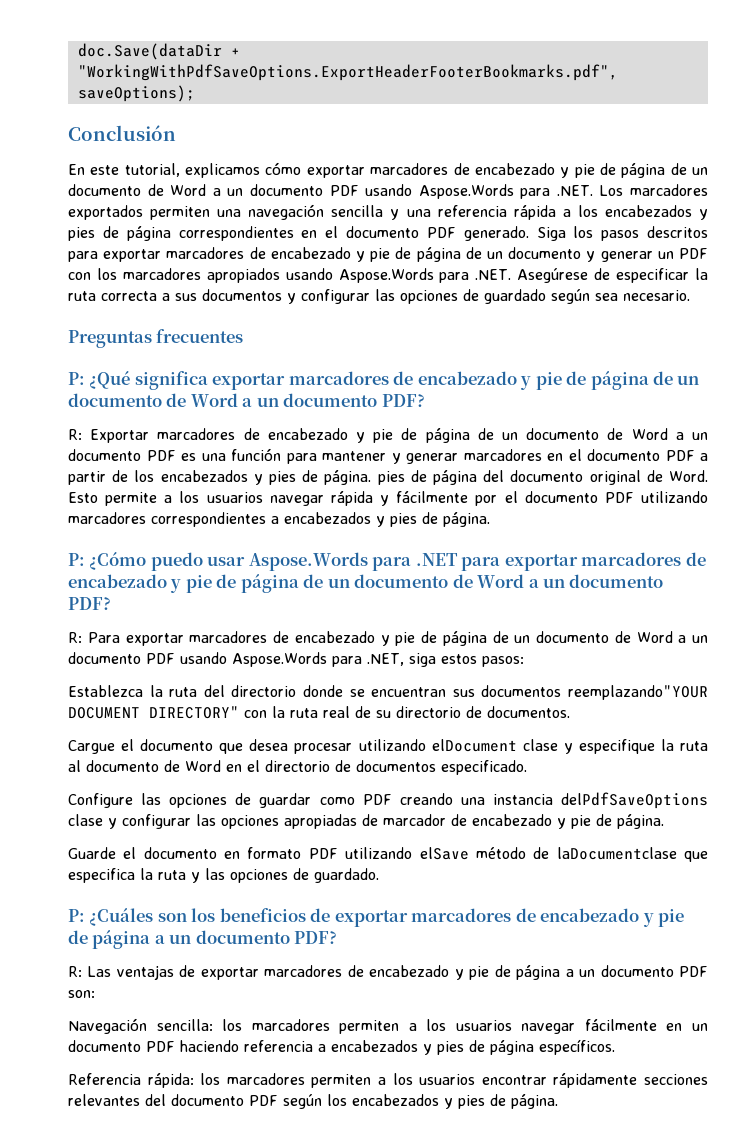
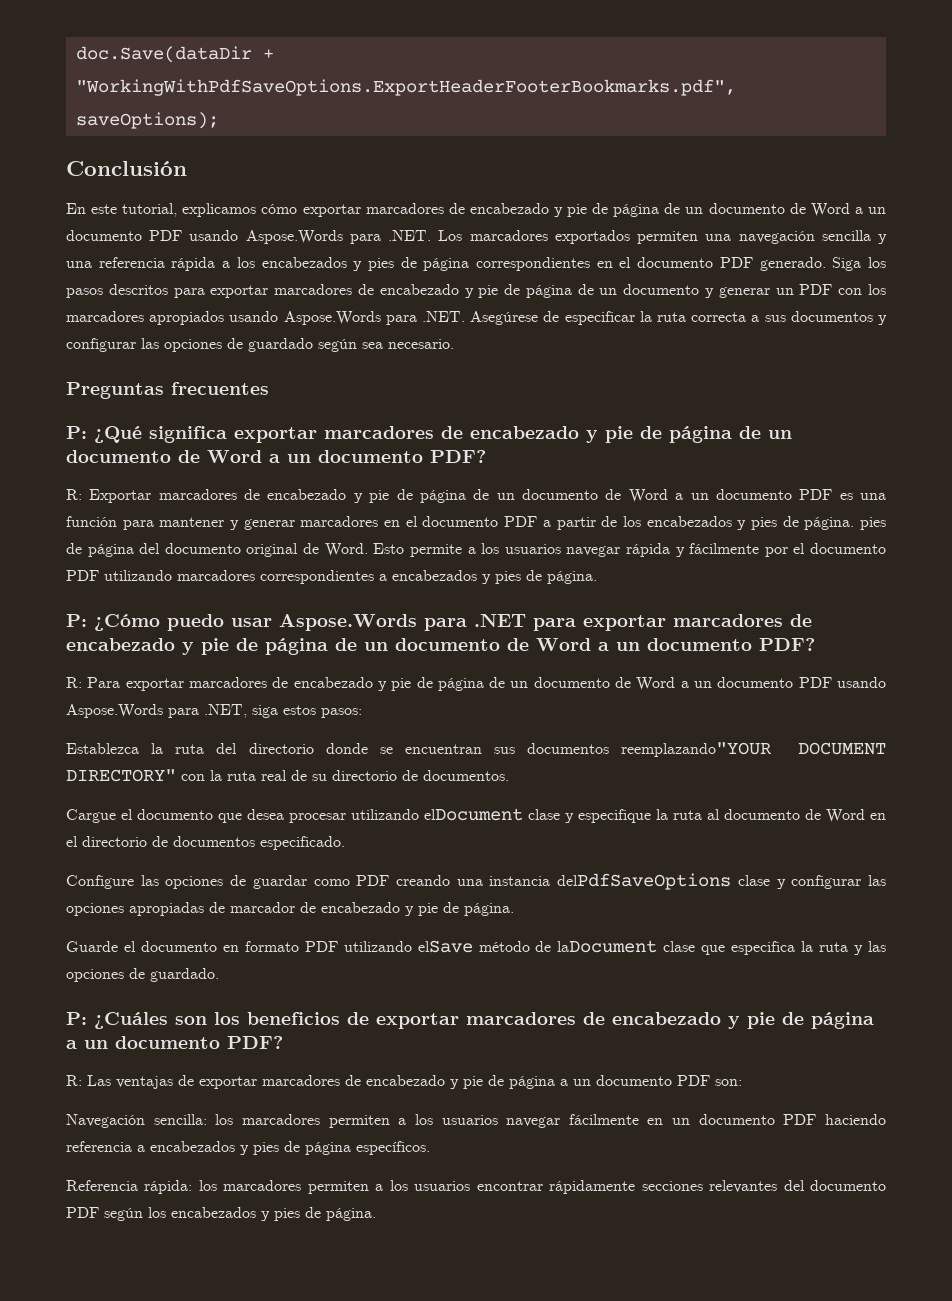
[556,847,677,860] laDocumentclase -> [557,940,696,953] laDocument clase

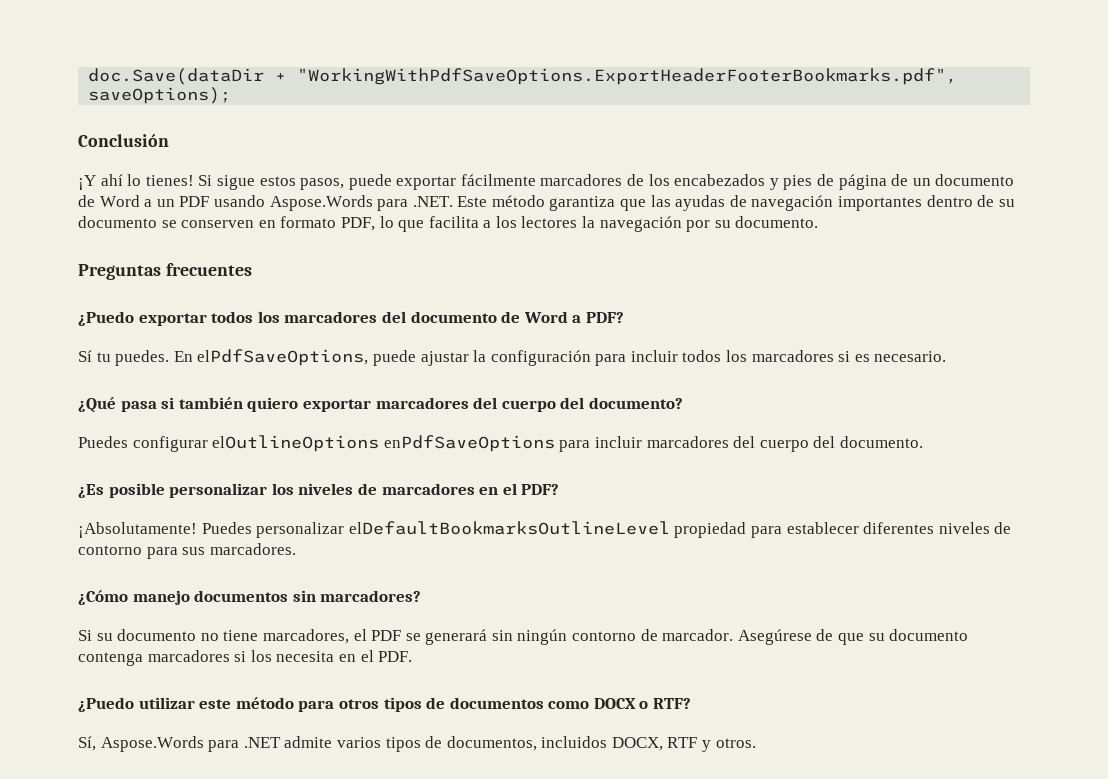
[66,203,886,217] [66,230,142,241] En este tutorial, explicamos cómo exportar marcadores de encabezado y pie de página de un documento de Word a un documento -> [78,174,1015,190] [78,195,175,207] ¡Y ahí lo tienes! Si sigue estos pasos, puede exportar fácilmente marcadores de los encabezados y pies de página de un documento de Word a un
[438,230,888,244] [66,257,887,271] [66,284,886,298] [66,311,888,325] [66,338,454,352] [66,382,269,399] [66,426,792,443] [66,450,486,463] [66,489,886,503] [66,516,887,530] [66,543,886,557] [66,570,597,584] [66,614,812,631] [66,638,815,655] [66,677,886,691] [66,704,362,718] [66,742,886,757] [66,769,509,782] [66,808,886,823] [66,836,345,850] [66,873,886,890] [66,902,514,916] [66,940,887,955] [66,968,219,982] [66,1012,874,1029] [66,1036,283,1049] [66,1075,742,1089] [66,1114,886,1128] [66,1141,430,1155] [66,1180,886,1194] [66,1207,376,1221] Los marcadores exportados permiten una navegación sencilla y una referencia rápida a los encabezados y pies de página correspondientes en el documento PDF generado. Siga los pasos descritos para exportar marcadores de encabezado y pie de página de un documento y generar un PDF con los marcadores apropiados usando Aspose.Words para .NET. Asegúrese de especificar la ruta correcta a sus documentos y configurar las opciones de guardado según sea necesario. // Preguntas frecuentes // P: ¿Qué significa exportar marcadores de encabezado y pie de página de un documento de Word a un documento PDF? // R: Exportar marcadores de encabezado y pie de página de un documento de Word a un documento PDF es una función para mantener y generar marcadores en el documento PDF a partir de los encabezados y pies de página. pies de página del documento original de Word. Esto permite a los usuarios navegar rápida y fácilmente por el documento PDF utilizando marcadores correspondientes a encabezados y pies de página. // P: ¿Cómo puedo usar Aspose.Words para .NET para exportar marcadores de encabezado y pie de página de un documento de Word a un documento PDF? // R: Para exportar marcadores de encabezado y pie de página de un documento de Word a un documento PDF usando Aspose.Words para .NET, siga estos pasos: // Establezca la ruta del directorio donde se encuentran sus documentos reemplazando"YOUR DOCUMENT DIRECTORY" con la ruta real de su directorio de documentos. // Cargue el documento que desea procesar utilizando elDocument clase y especifique la ruta al documento de Word en el directorio de documentos especificado. // Configure las opciones de guardar como PDF creando una instancia delPdfSaveOptions clase y configurar las opciones apropiadas de marcador de encabezado y pie de página. // Guarde el documento en formato PDF utilizando elSave método de laDocument clase que especifica la ruta y las opciones de guardado. // P: ¿Cuáles son los beneficios de exportar marcadores de encabezado y pie de página a un documento PDF? // R: Las ventajas de exportar marcadores de encabezado y pie de página a un documento PDF son: // Navegación sencilla: los marcadores permiten a los usuarios navegar fácilmente en un documento PDF haciendo referencia a encabezados y pies de página específicos. // Referencia rápida: los marcadores permiten a los usuarios encontrar rápidamente secciones relevantes del documento PDF según los encabezados y pies de página. -> [457,195,1015,211] [78,216,819,232] [78,263,252,280] [78,311,624,326] [78,349,947,366] [78,397,683,413] [78,435,923,452] [78,483,560,498] [78,521,1012,538] [78,543,296,559] [78,590,422,605] [78,629,969,645] [78,650,413,666] [78,697,692,712] [78,736,756,752] Este método garantiza que las ayudas de navegación importantes dentro de su documento se conserven en formato PDF, lo que facilita a los lectores la navegación por su documento. // Preguntas frecuentes // ¿Puedo exportar todos los marcadores del documento de Word a PDF? // Sí tu puedes. En elPdfSaveOptions, puede ajustar la configuración para incluir todos los marcadores si es necesario. // ¿Qué pasa si también quiero exportar marcadores del cuerpo del documento? // Puedes configurar elOutlineOptions enPdfSaveOptions para incluir marcadores del cuerpo del documento. // ¿Es posible personalizar los niveles de marcadores en el PDF? // ¡Absolutamente! Puedes personalizar elDefaultBookmarksOutlineLevel propiedad para establecer diferentes niveles de contorno para sus marcadores. // ¿Cómo manejo documentos sin marcadores? // Si su documento no tiene marcadores, el PDF se generará sin ningún contorno de marcador. Asegúrese de que su documento contenga marcadores si los necesita en el PDF. // ¿Puedo utilizar este método para otros tipos de documentos como DOCX o RTF? // Sí, Aspose.Words para .NET admite varios tipos de documentos, incluidos DOCX, RTF y otros.

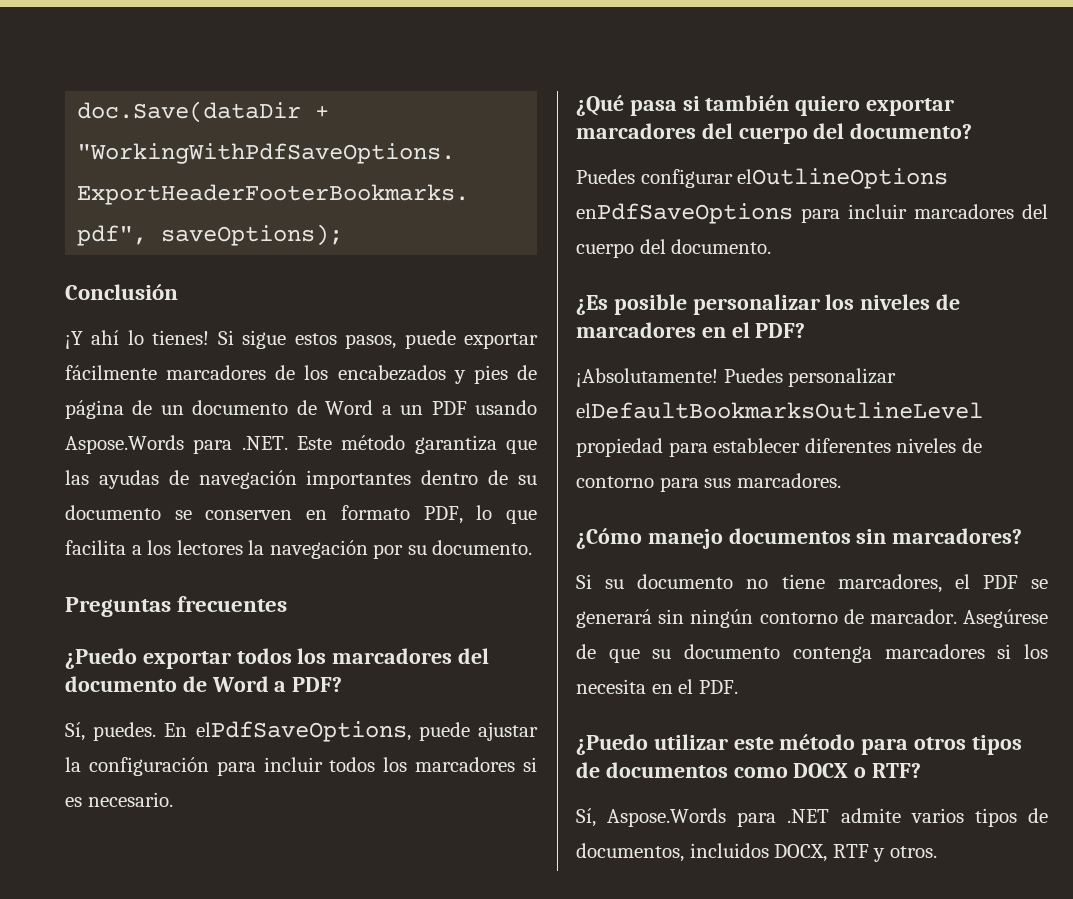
[78,350,111,362] Sí tu -> [65,722,85,741] Sí,

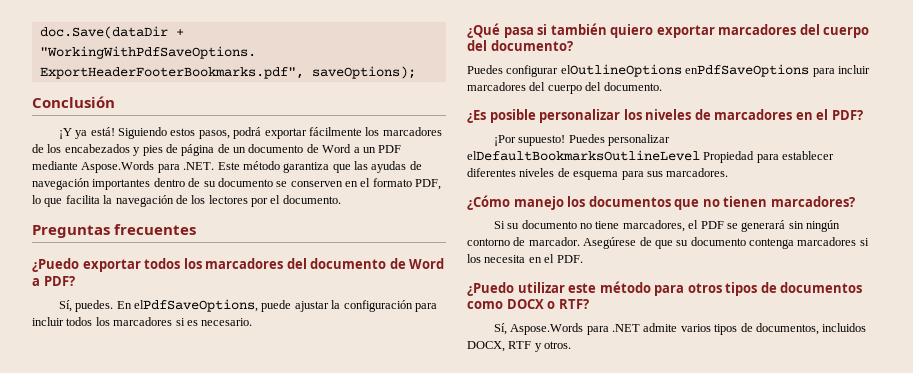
[91,330,287,349] ahí lo tienes! Si sigue -> [75,127,168,139] ya está! Siguiendo
[404,330,456,349] puede -> [233,127,262,139] podrá
(157, 372) none -> [365,127,380,136] los
[475,400,537,415] usando -> [32,161,78,170] mediante
(328, 515) none -> [360,178,371,187] el
[131,540,427,559] a los lectores la navegación por su -> [103,195,281,207] la navegación de los lectores por el
[576,368,718,387] ¡Absolutamente! -> [493,135,566,146] ¡Por supuesto!
[576,438,663,457] propiedad -> [703,151,755,163] Propiedad
[576,476,654,488] contorno -> [573,171,619,180] esquema
[728,528,887,544] documentos sin -> [567,196,768,210] los documentos que no tienen

